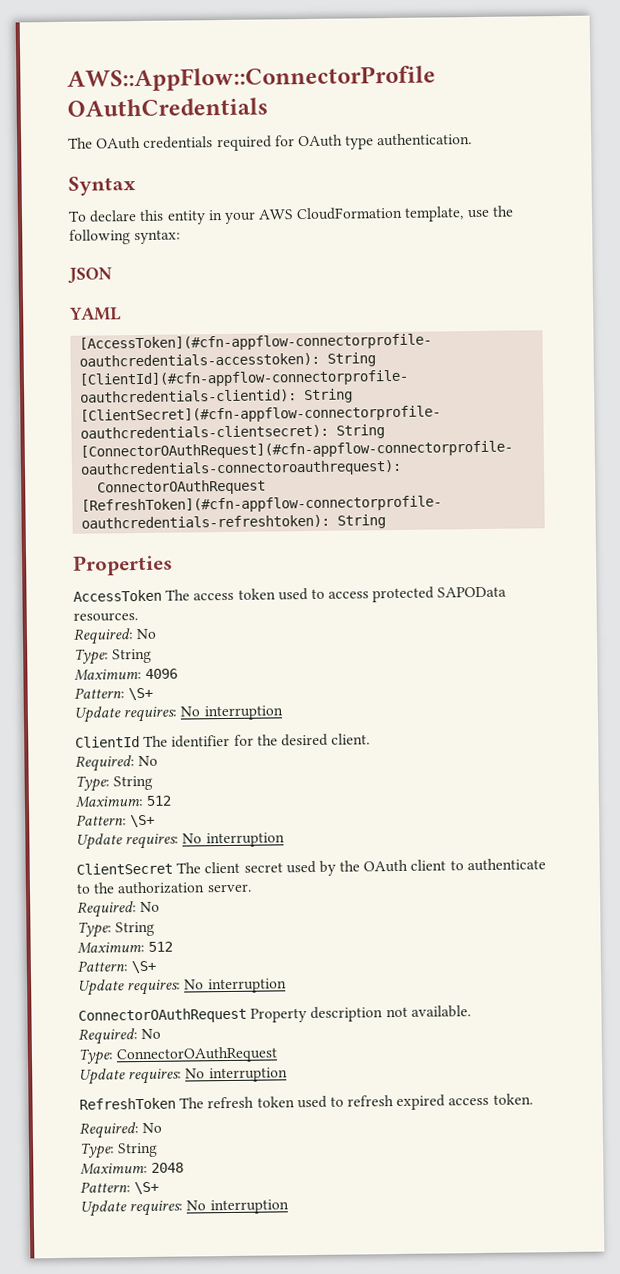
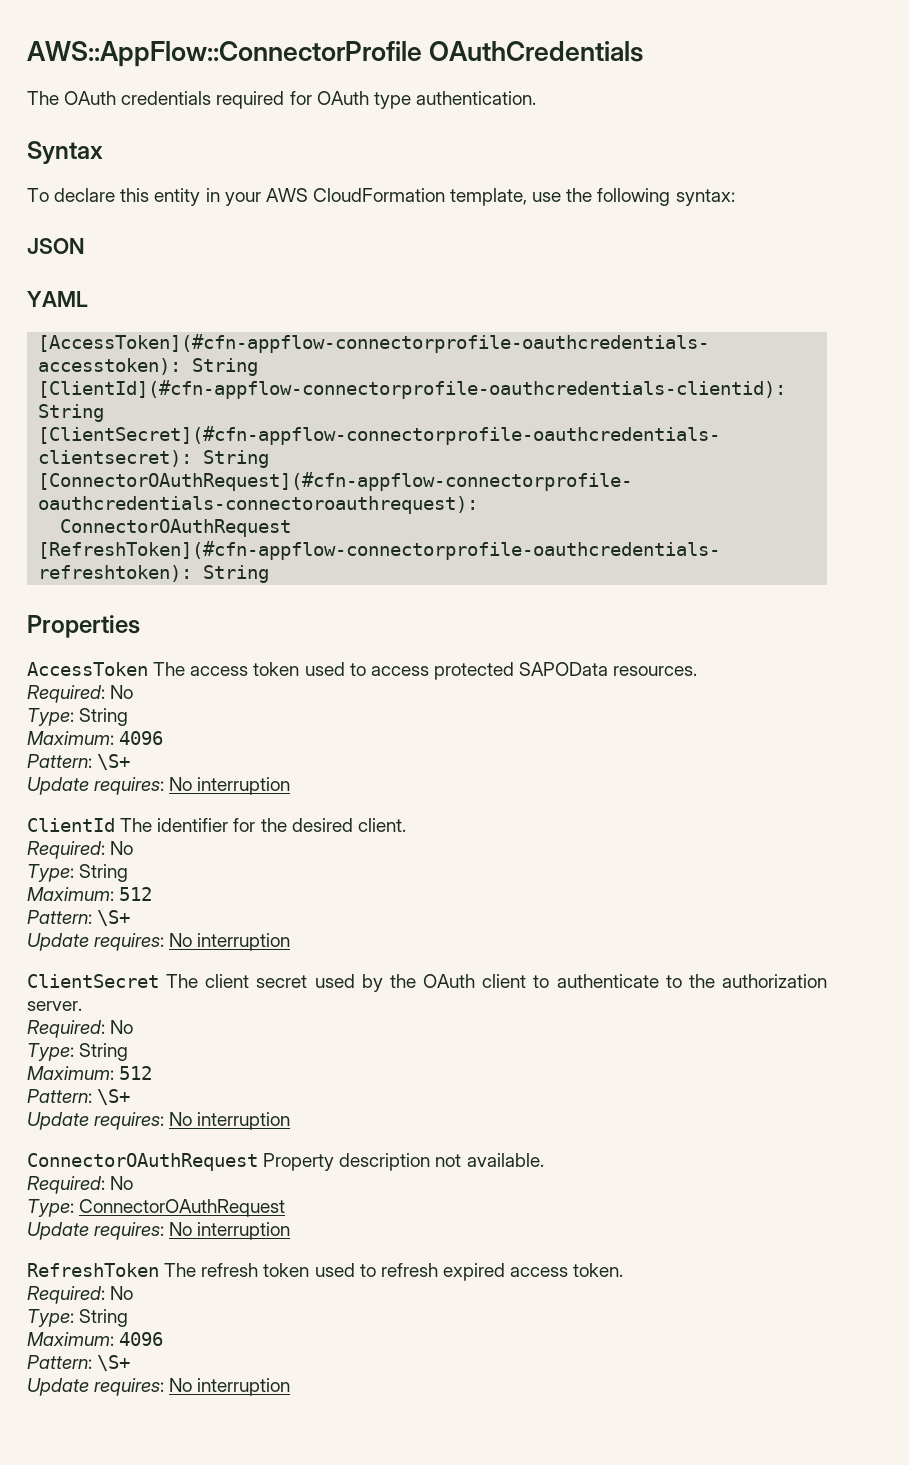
[151,1162,185,1173] 2048 -> [119,1332,164,1346] 4096

